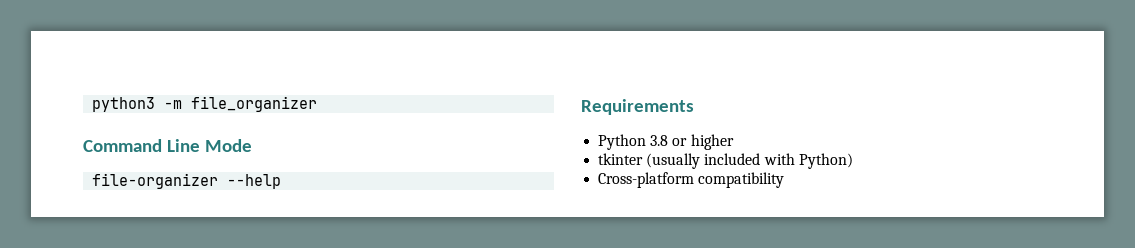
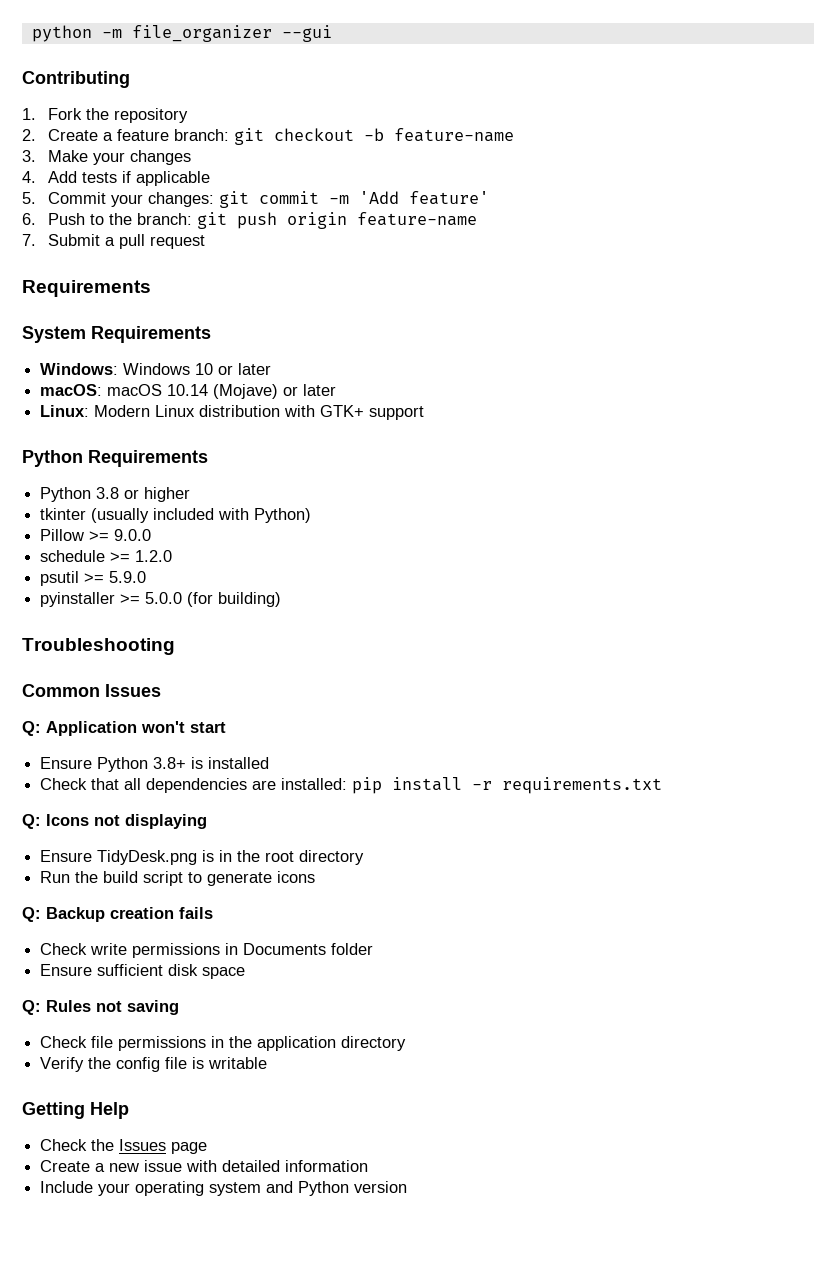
[92,97,156,112] python3 -> [31,25,92,42] python
[83,139,253,152] [92,173,282,189] // Command Line Mode // file-organizer --help // -> [281,25,332,42] [22,71,130,88] [22,108,189,123] [22,128,515,145] [22,150,192,165] [22,171,211,186] [22,191,490,208] [22,212,478,229] [22,234,206,249] [22,280,151,297] [22,326,211,343] [40,363,272,375] [40,384,337,399] [40,405,425,420] [22,450,83,467] --gui // Contributing // 1. Fork the repository // 2. Create a feature branch: git checkout -b feature-name // 3. Make your changes // 4. Add tests if applicable // 5. Commit your changes: git commit -m 'Add feature' // 6. Push to the branch: git push origin feature-name // 7. Submit a pull request // Requirements // System Requirements // Windows: Windows 10 or later // macOS: macOS 10.14 (Mojave) or later // Linux: Modern Linux distribution with GTK+ support // Python
[598,172,785,188] Cross-platform compatibility -> [40,529,152,541] [40,550,173,562] [40,571,147,586] [40,592,282,607] [22,638,175,655] [22,684,161,697] [22,721,226,736] [40,757,270,772] [40,777,663,794] [22,814,207,829] [40,850,365,865] [40,871,316,886] [22,907,213,922] [40,943,374,958] [40,964,246,979] [22,1000,179,1015] [40,1036,407,1051] [40,1057,268,1072] [22,1102,129,1119] [40,1139,208,1154] [40,1160,369,1172] [40,1181,408,1196] Pillow >= 9.0.0 // schedule >= 1.2.0 // psutil >= 5.9.0 // pyinstaller >= 5.0.0 (for building) // Troubleshooting // Common Issues // Q: Application won't start // Ensure Python 3.8+ is installed // Check that all dependencies are installed: pip install -r requirements.txt // Q: Icons not displaying // Ensure TidyDesk.png is in the root directory // Run the build script to generate icons // Q: Backup creation fails // Check write permissions in Documents folder // Ensure sufficient disk space // Q: Rules not saving // Check file permissions in the application directory // Verify the config file is writable // Getting Help // Check the Issues page // Create a new issue with detailed information // Include your operating system and Python version

